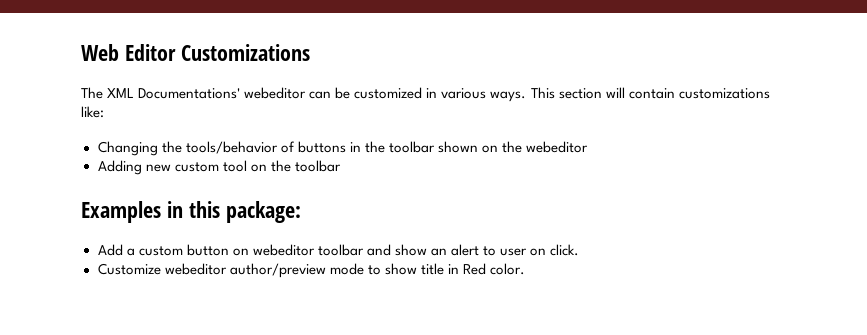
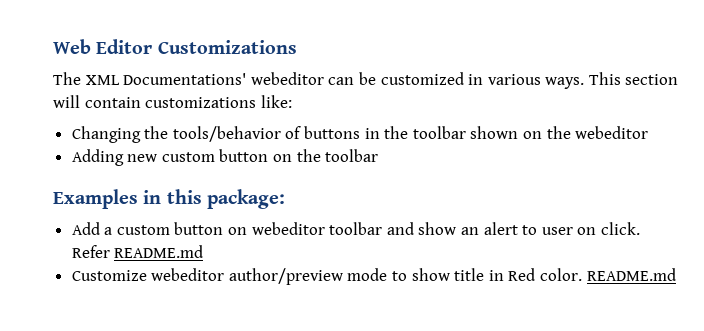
[222,160,247,172] tool -> [219,149,269,162] button
(580, 250) none -> [71,245,204,258] Refer README.md
(525, 269) none -> [586,268,676,281] README.md

